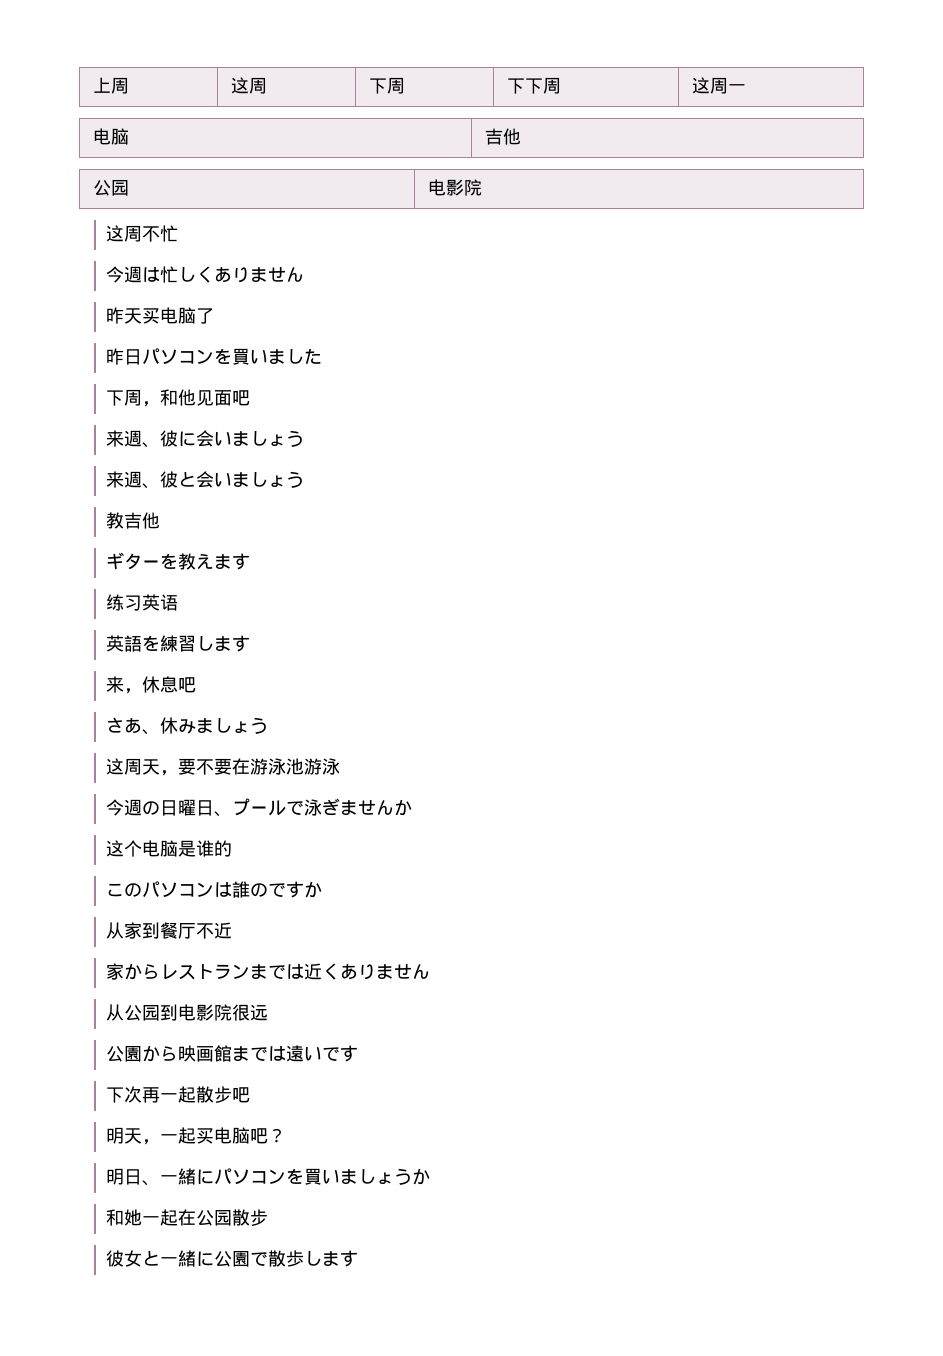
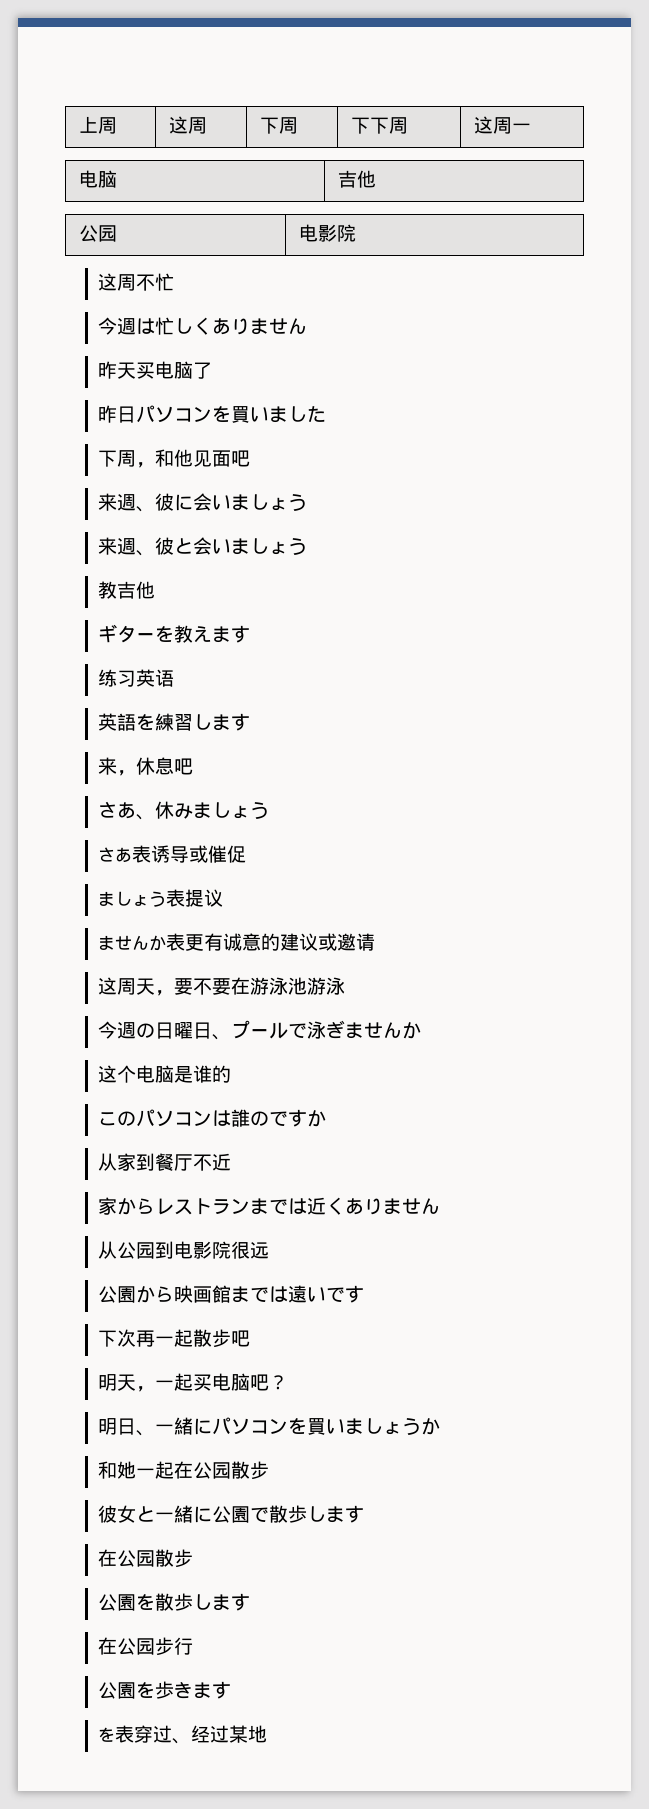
(269, 725) none -> [98,845,247,863] [98,889,224,907] [98,933,376,951] // さあ表诱导或催促 // ましょう表提议 // ませんか表更有诚意的建议或邀请
(359, 1258) none -> [98,1549,194,1568] [98,1593,251,1611] [98,1637,194,1656] [98,1681,232,1699] [98,1725,268,1744] // 在公园散步 // 公園を散歩します // 在公园步行 // 公園を歩きます // を表穿过、经过某地

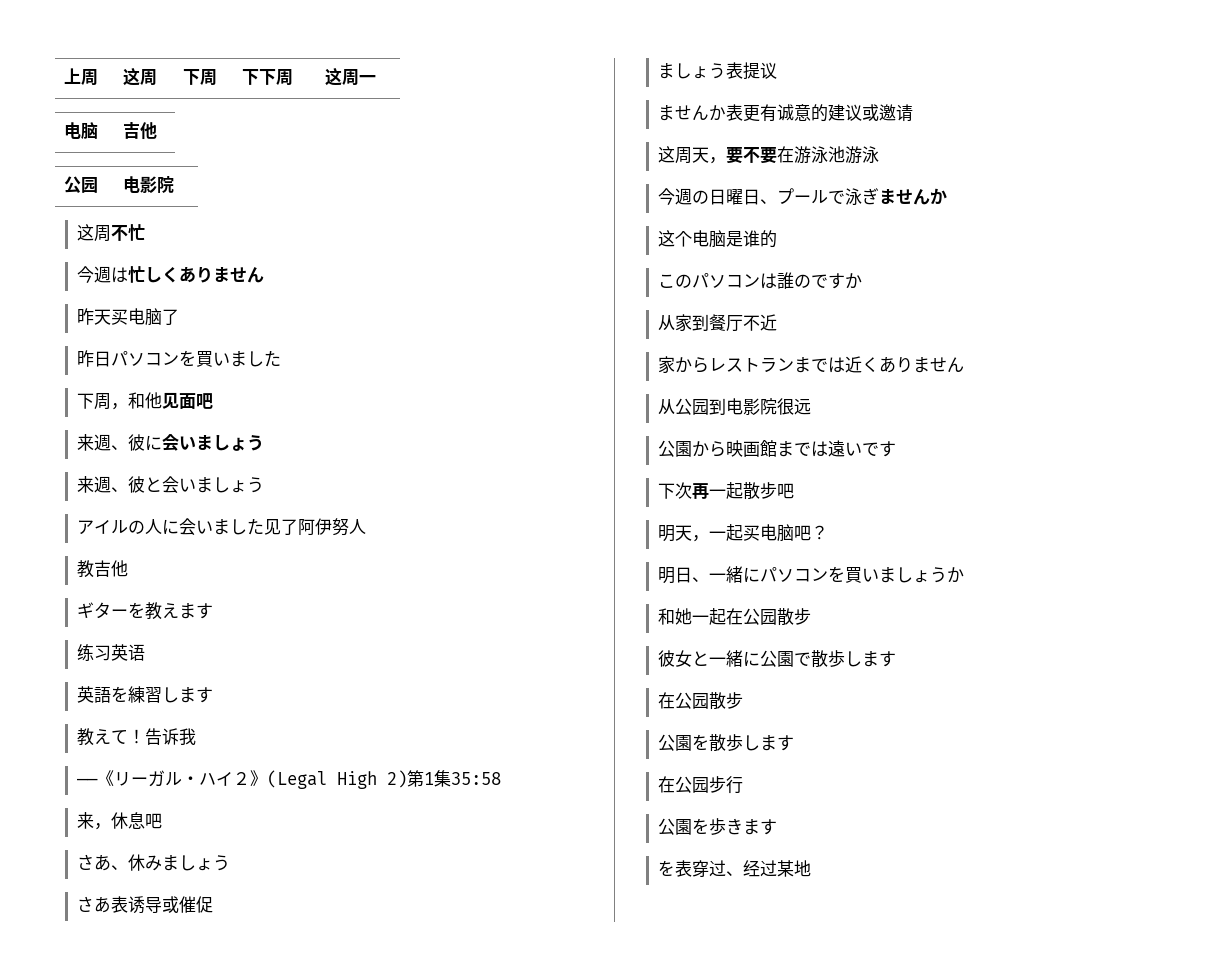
(308, 546) none -> [77,518,367,536] // アイルの人に会いました见了阿伊努人
(251, 722) none -> [77,728,197,746] [77,770,502,789] // 教えて！告诉我 // ——《リーガル・ハイ２》(Legal High 2)第1集35:58

